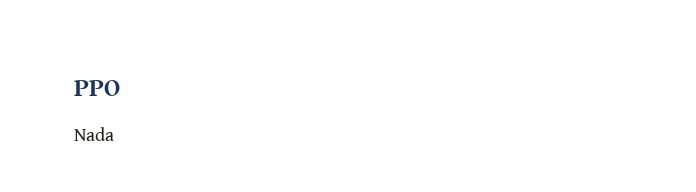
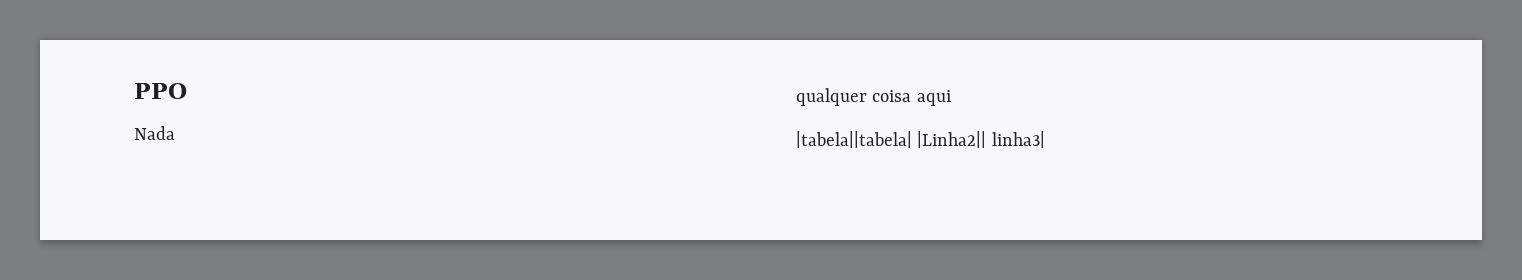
(114, 134) none -> [796,88,951,106] [796,131,1045,148] // qualquer coisa aqui // |tabela||tabela| |Linha2|| linha3|

